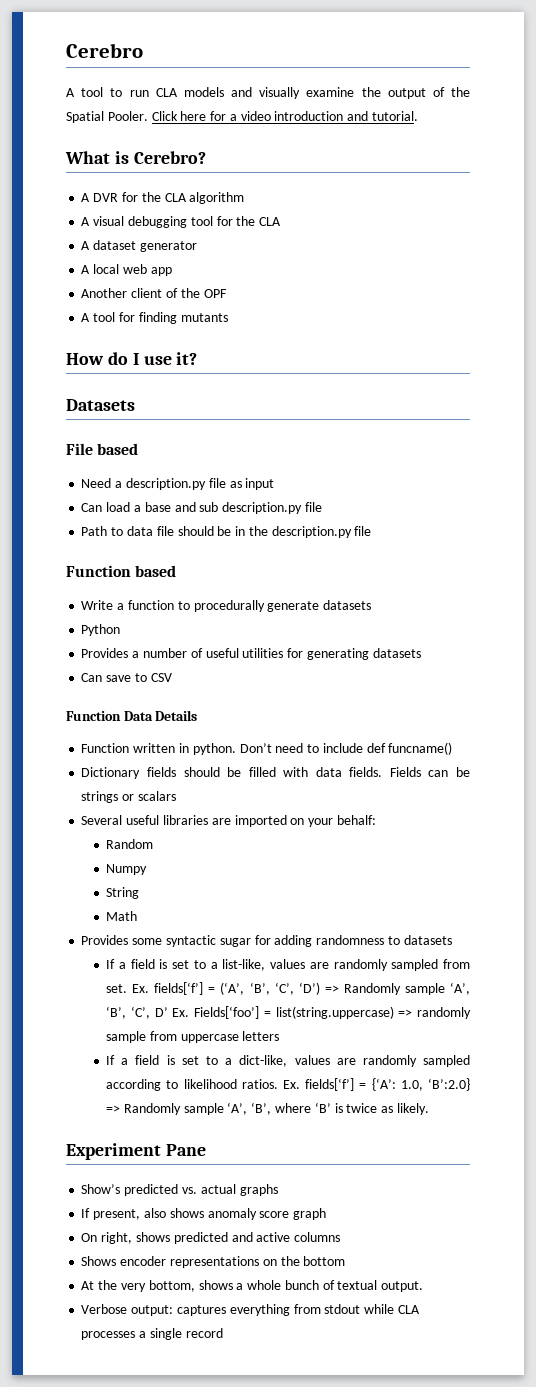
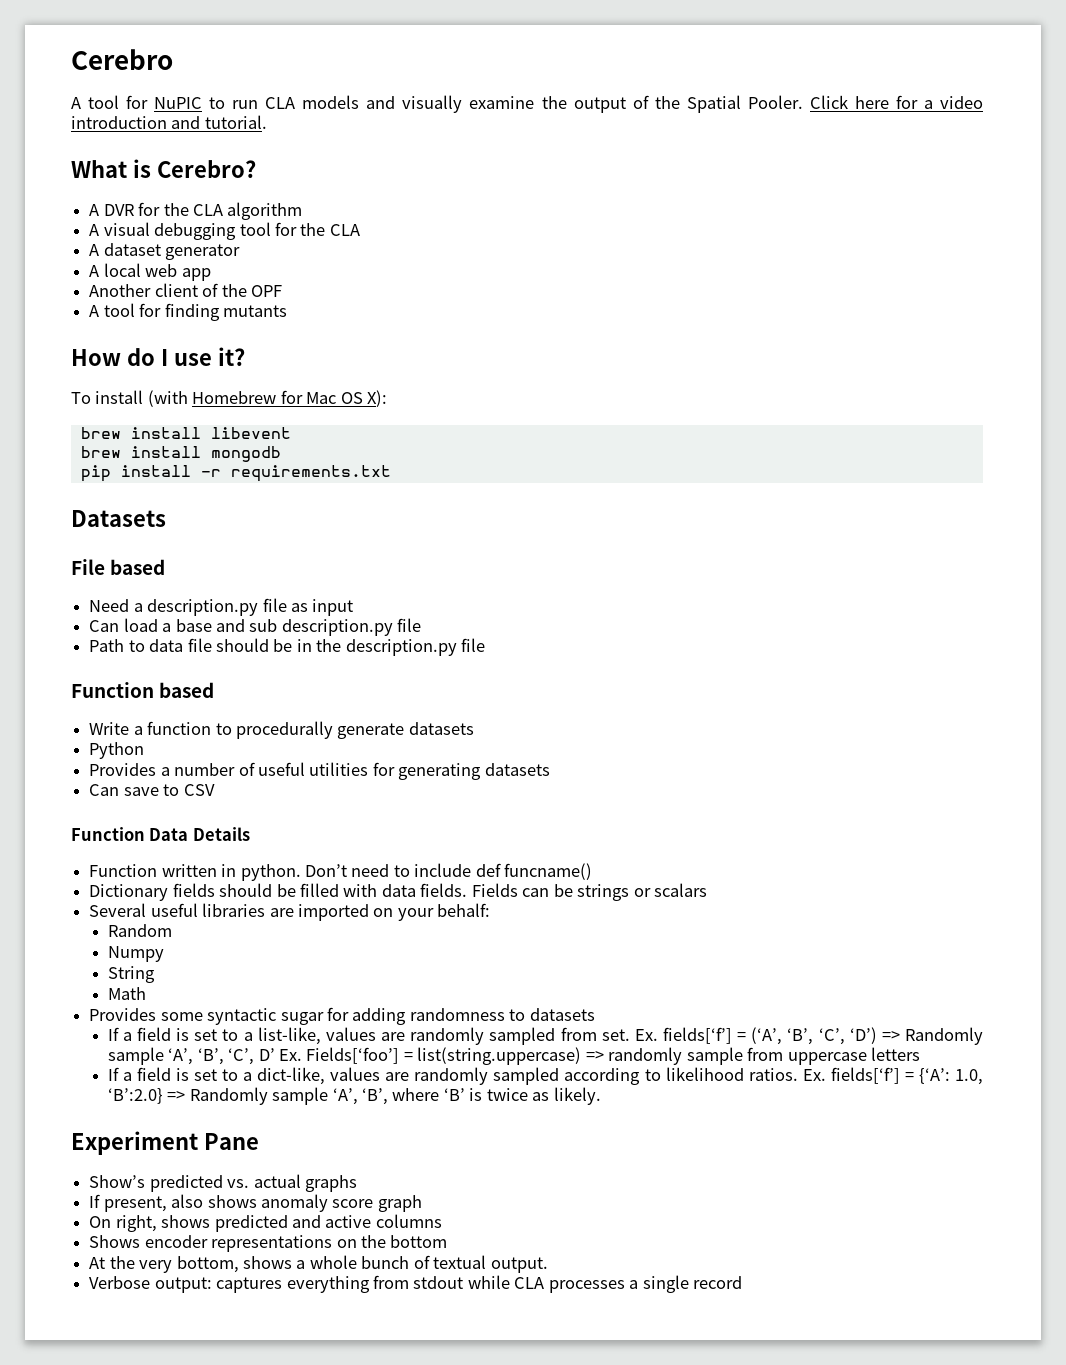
(104, 92) none -> [126,95,203,109] for NuPIC
(198, 358) none -> [71,390,388,407] [80,427,291,439] [80,446,281,462] [80,465,391,482] // To install (with Homebrew for Mac OS X): // brew install libevent // brew install mongodb // pip install -r requirements.txt

